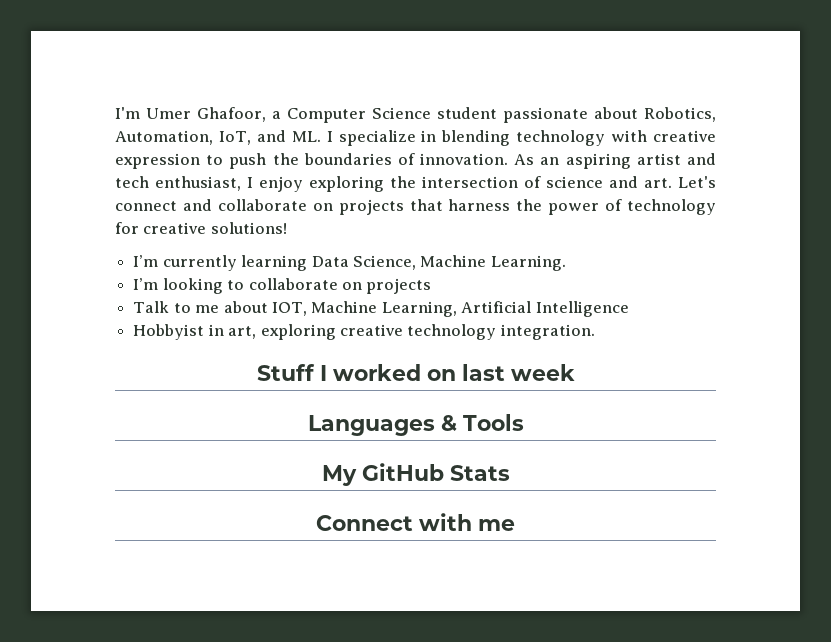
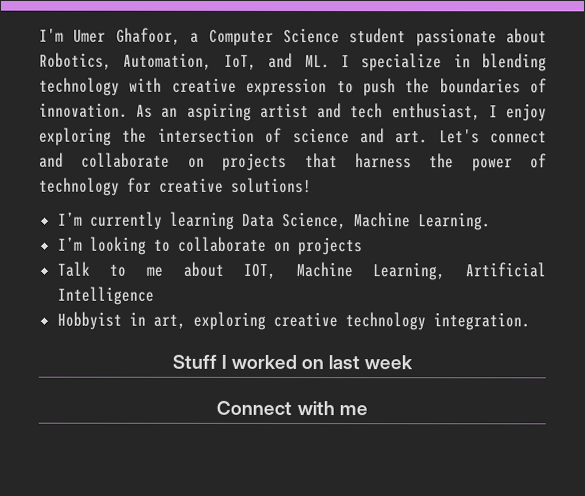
[307,414,524,436] [321,463,510,486] // Languages & Tools // My GitHub Stats -> (414, 362) none

